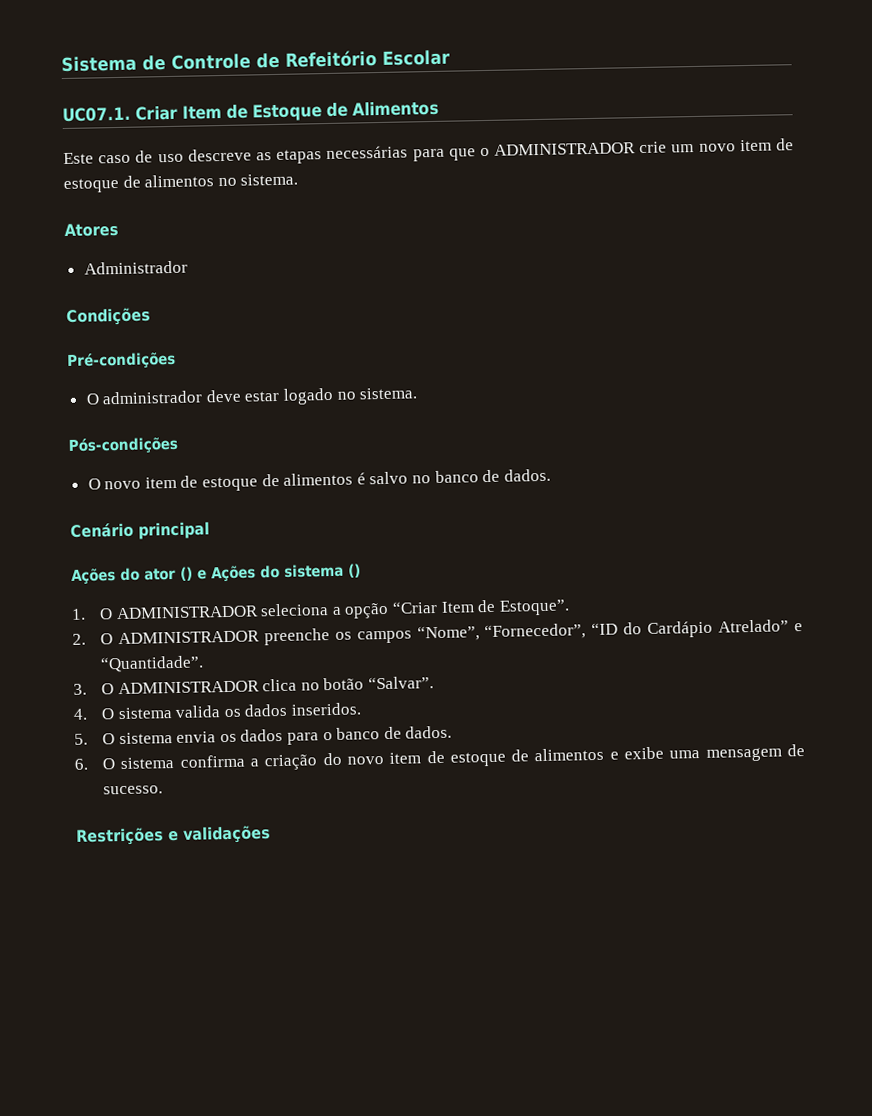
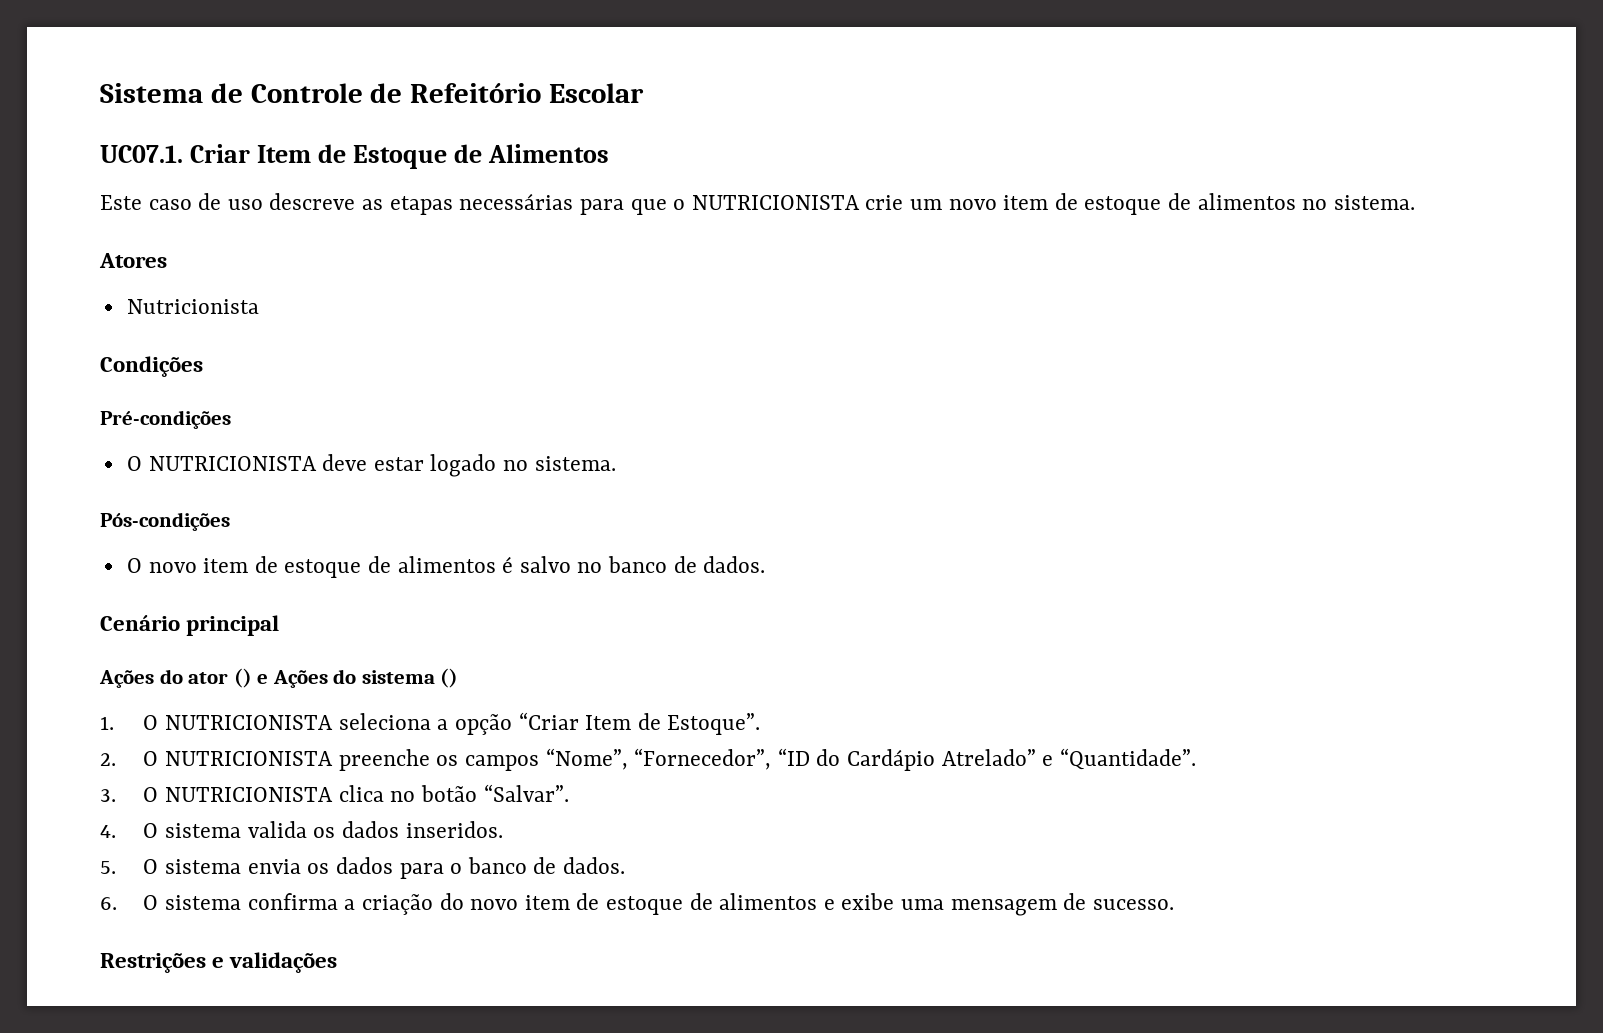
[494,142,637,156] ADMINISTRADOR -> [691,195,860,210] NUTRICIONISTA
[83,260,188,275] Administrador -> [126,299,259,314] Nutricionista
[102,390,203,405] administrador -> [148,456,317,471] NUTRICIONISTA
[115,605,259,620] ADMINISTRADOR -> [165,715,334,730] NUTRICIONISTA
[117,630,260,645] ADMINISTRADOR -> [165,751,334,766] NUTRICIONISTA
[117,680,260,695] ADMINISTRADOR -> [165,787,334,802] NUTRICIONISTA

